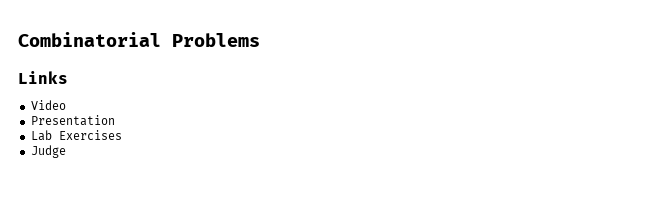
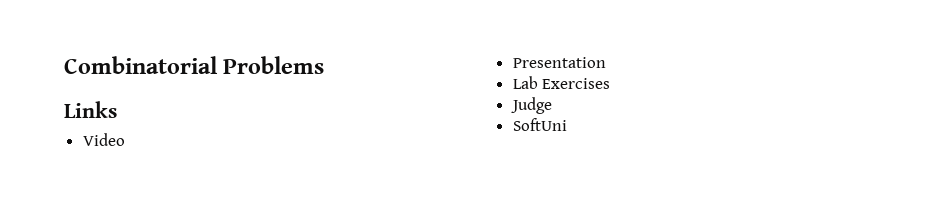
(66, 151) none -> [512,118,567,131] // SoftUni

